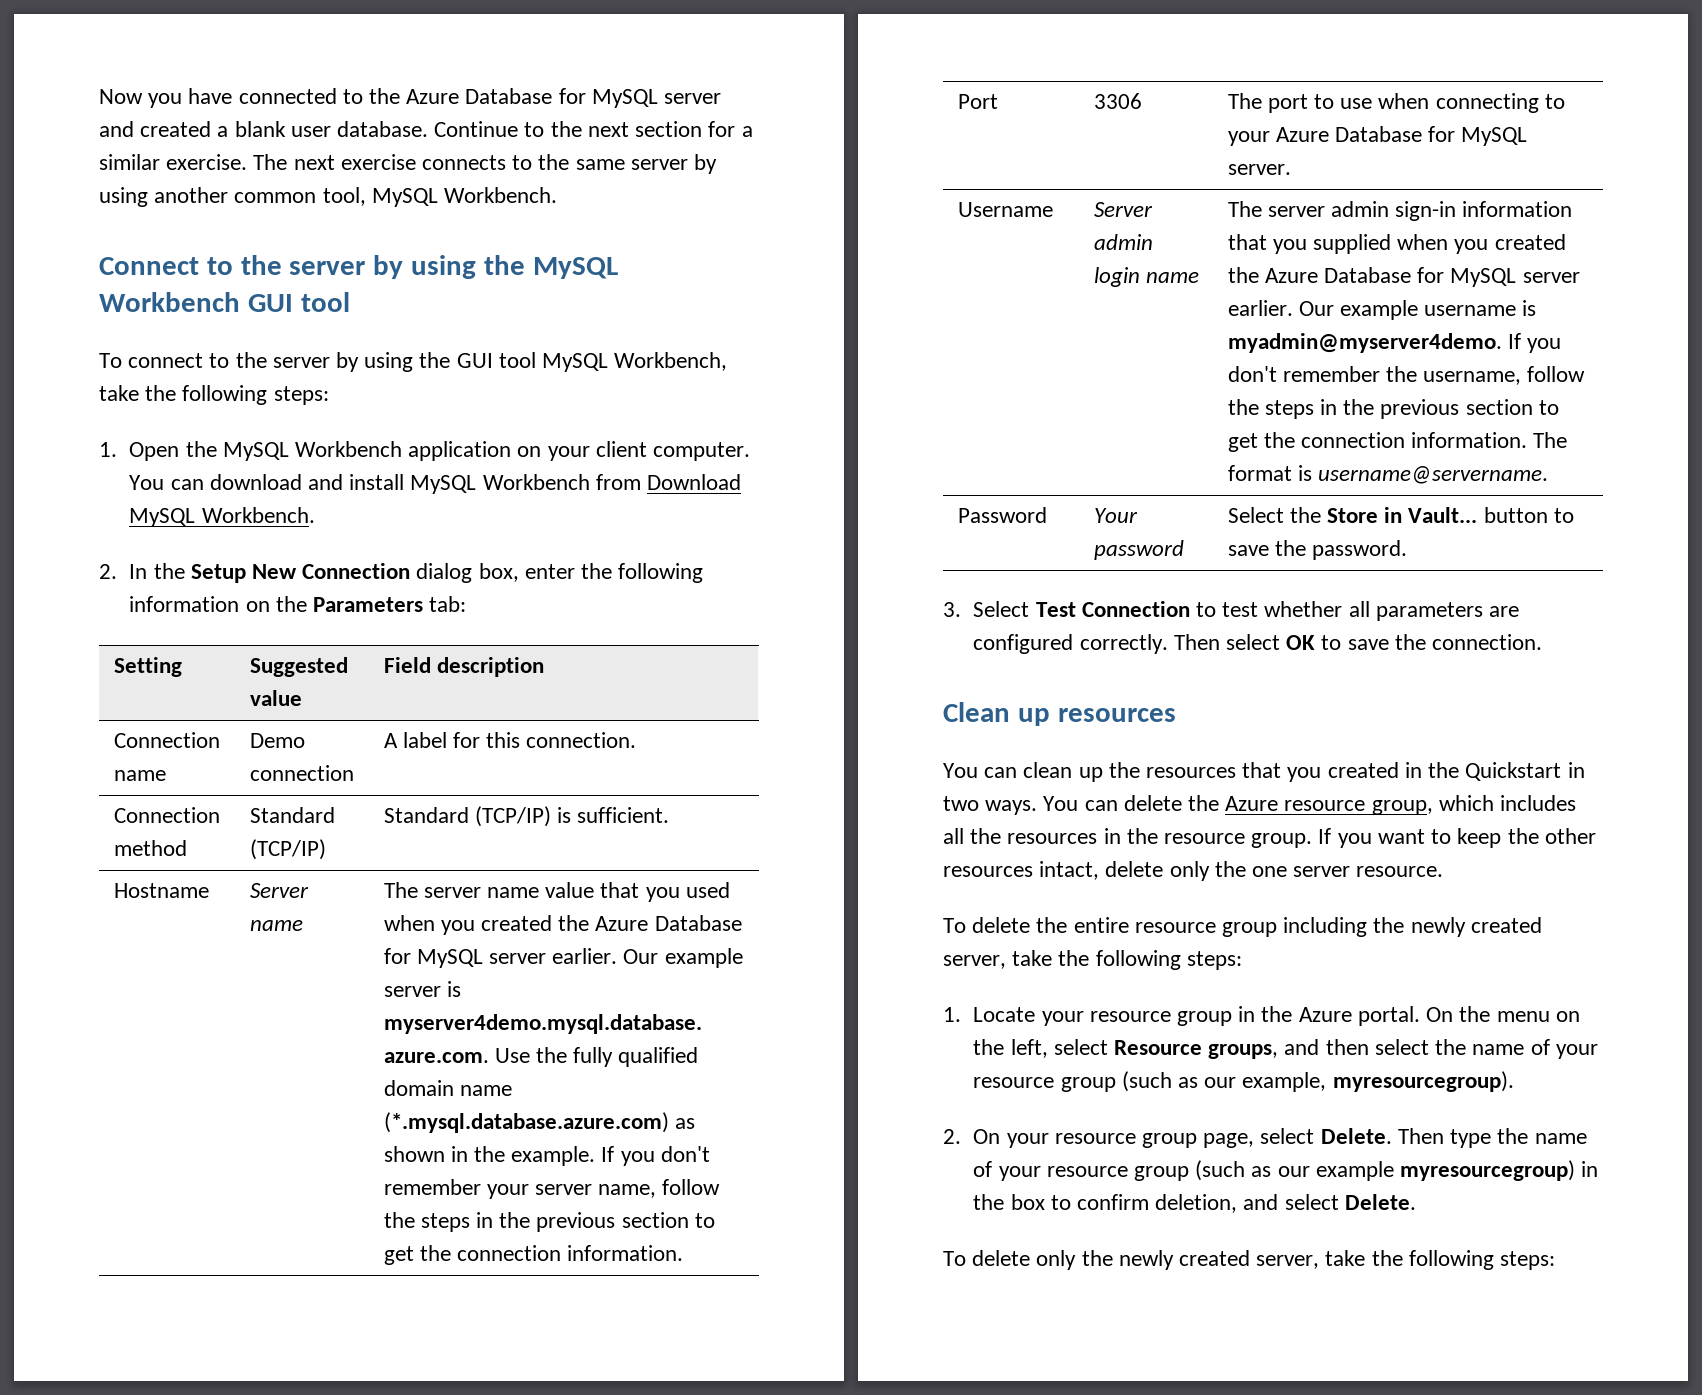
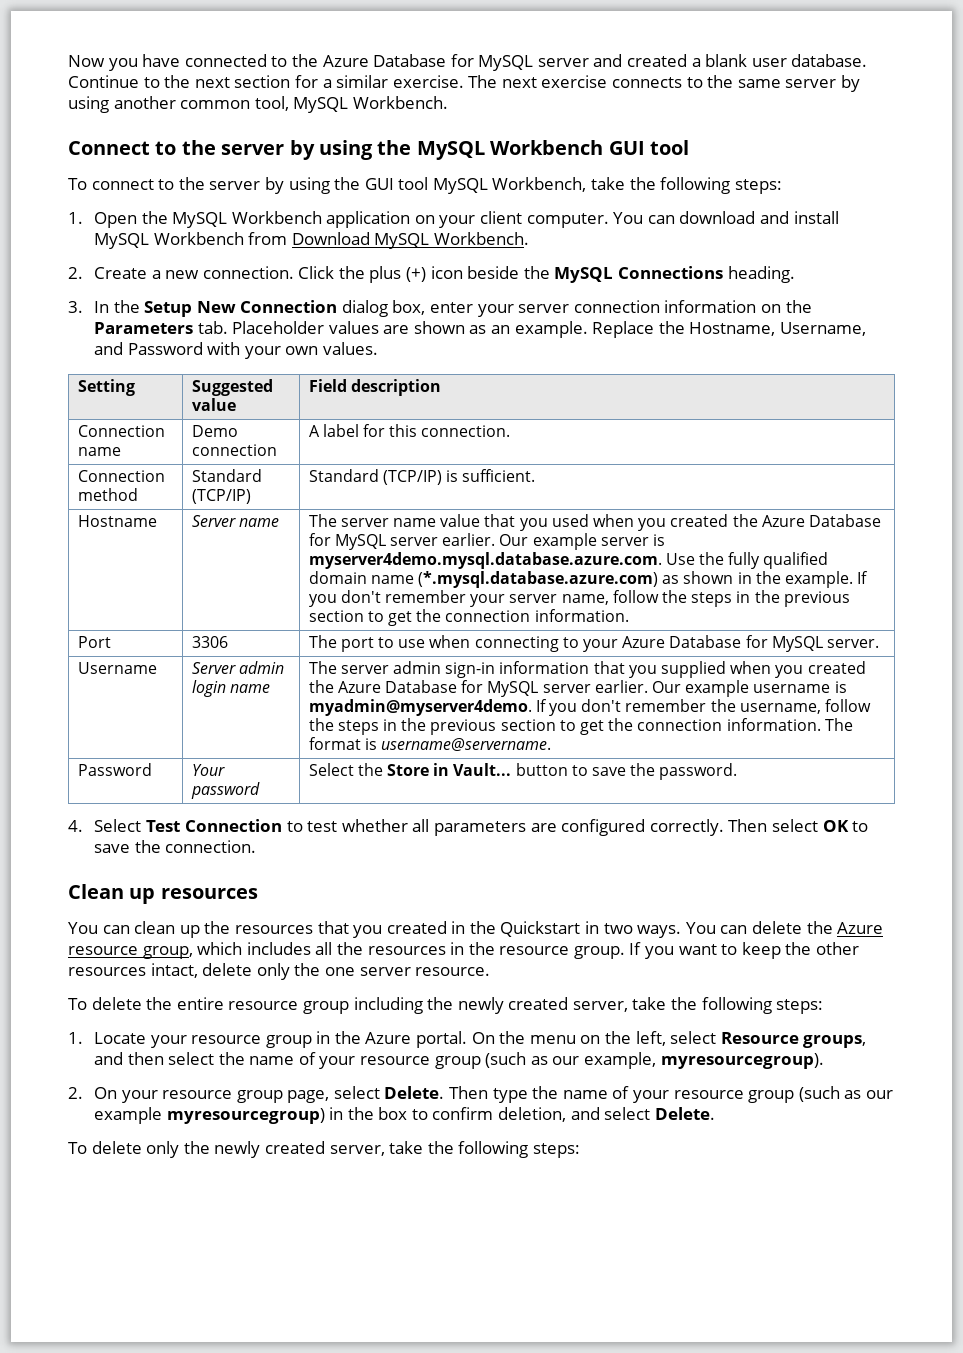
(117, 571) none -> [93,266,795,283] [68,301,83,313] Create a new connection. Click the plus (+) icon beside the MySQL Connections heading. // 3.
[581,563,704,583] the following -> [477,300,660,317] your server connection
[429,596,467,612] tab: -> [197,321,866,338] [93,342,378,359] tab. Placeholder values are shown as an example. Replace the Hostname, Username, and Password with your own values.
[943,602,961,617] 3. -> [68,820,83,832] 4.

